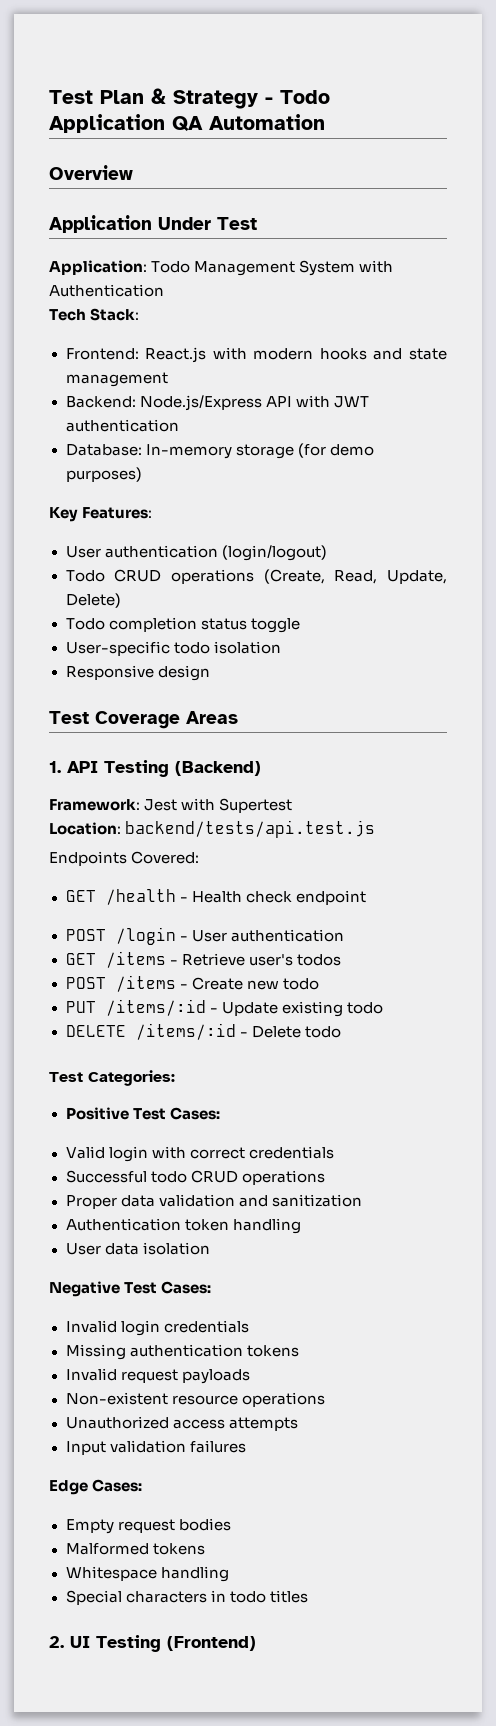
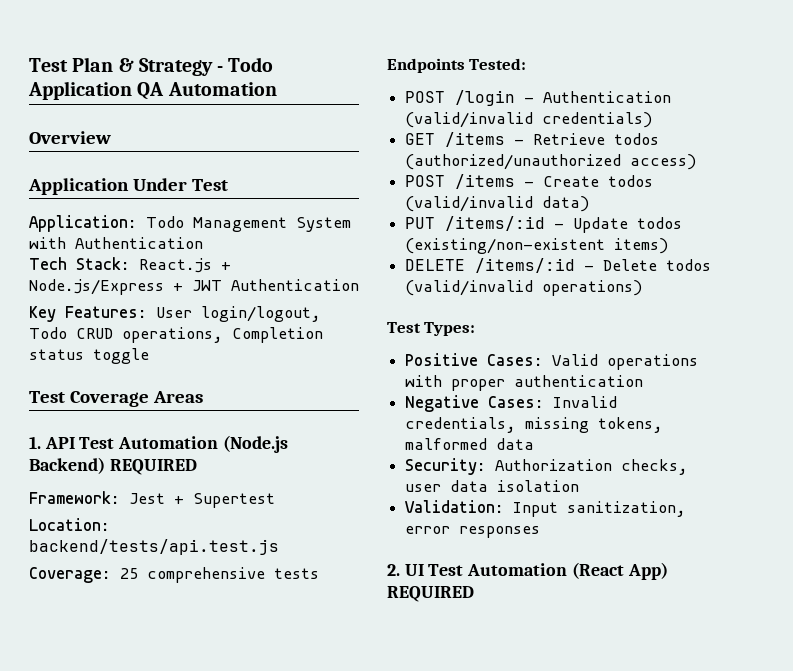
[65,347,447,363] [65,372,168,387] [65,395,369,411] [65,419,179,432] [65,443,374,459] [65,467,142,482] [49,507,153,522] [65,545,327,561] [65,569,447,584] [65,593,121,608] [65,617,300,633] [65,641,281,656] [65,665,210,681] // Frontend: React.js with modern hooks and state management // Backend: Node.js/Express API with JWT authentication // Database: In-memory storage (for demo purposes) // Key Features: // User authentication (login/logout) // Todo CRUD operations (Create, Read, Update, Delete) // Todo completion status toggle // User-specific todo isolation // Responsive design -> [139,258,231,273] [29,279,359,295] [29,306,321,322] [29,327,323,343] [29,348,149,364] React.js + Node.js/Express + JWT Authentication // Key Features: User login/logout, Todo CRUD operations, Completion status toggle
[104,760,261,777] Testing (Backend) -> [79,435,288,453] [29,457,197,475] Test Automation (Node.js Backend) REQUIRED
[181,798,216,811] with -> [174,496,184,504] +
[49,851,200,866] [65,889,366,905] Endpoints Covered: // GET /health - Health check endpoint -> [29,567,319,583] [387,58,527,73] Coverage: 25 comprehensive tests // Endpoints Tested:
[191,929,344,942] User authentication -> [543,91,672,103] [405,112,653,128] Authentication (valid/invalid credentials)
[248,954,341,966] user's todos -> [614,133,660,145] [405,154,697,170] todos (authorized/unauthorized access)
[246,978,319,990] new todo -> [608,175,654,187] [405,196,590,212] todos (valid/invalid data)
[281,1001,383,1017] existing todo -> [637,217,683,229] [405,238,669,254] todos (existing/non-existent items)
[304,1026,341,1038] [49,1070,175,1086] todo // Test Categories: -> [666,259,712,271] [405,280,643,296] [387,322,476,336] todos (valid/invalid operations) // Test Types:
[132,1107,220,1120] [65,1146,334,1162] [65,1170,325,1185] [65,1194,362,1209] [65,1218,301,1234] [65,1242,210,1255] [49,1281,212,1297] [65,1320,249,1336] [65,1344,299,1360] [65,1368,250,1384] [65,1392,325,1407] [65,1416,298,1431] [65,1440,246,1455] [49,1479,143,1495] [65,1518,231,1534] [65,1543,205,1555] [65,1566,229,1582] [65,1590,308,1605] [49,1635,256,1652] Test Cases: // Valid login with correct credentials // Successful todo CRUD operations // Proper data validation and sanitization // Authentication token handling // User data isolation // Negative Test Cases: // Invalid login credentials // Missing authentication tokens // Invalid request payloads // Non-existent resource operations // Unauthorized access attempts // Input validation failures // Edge Cases: // Empty request bodies // Malformed tokens // Whitespace handling // Special characters in todo titles // 2. UI Testing (Frontend) -> [487,354,699,370] [405,375,644,391] [405,395,618,412] [405,417,664,433] [405,438,535,450] [405,458,689,475] [405,480,580,492] [405,500,687,517] [405,526,541,538] [387,562,668,580] [387,586,474,602] Cases: Valid operations with proper authentication // Negative Cases: Invalid credentials, missing tokens, malformed data // Security: Authorization checks, user data isolation // Validation: Input sanitization, error responses // 2. UI Test Automation (React App) REQUIRED

